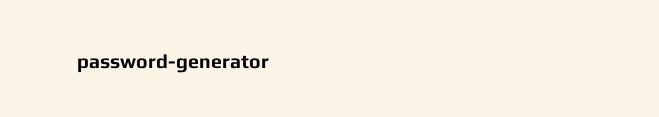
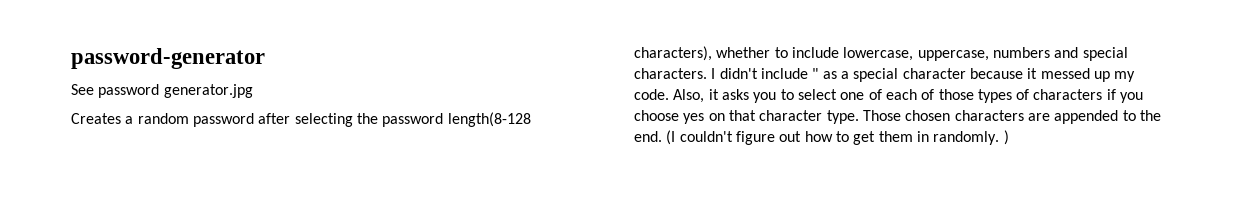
(269, 63) none -> [71,84,253,98] [71,112,531,127] [634,46,1128,61] [634,68,1136,82] [634,89,1144,103] [634,110,1161,124] [634,130,1009,145] // See password generator.jpg // Creates a random password after selecting the password length(8-128 characters), whether to include lowercase, uppercase, numbers and special characters. I didn't include " as a special character because it messed up my code. Also, it asks you to select one of each of those types of characters if you choose yes on that character type. Those chosen characters are appended to the end. (I couldn't figure out how to get them in randomly. )

